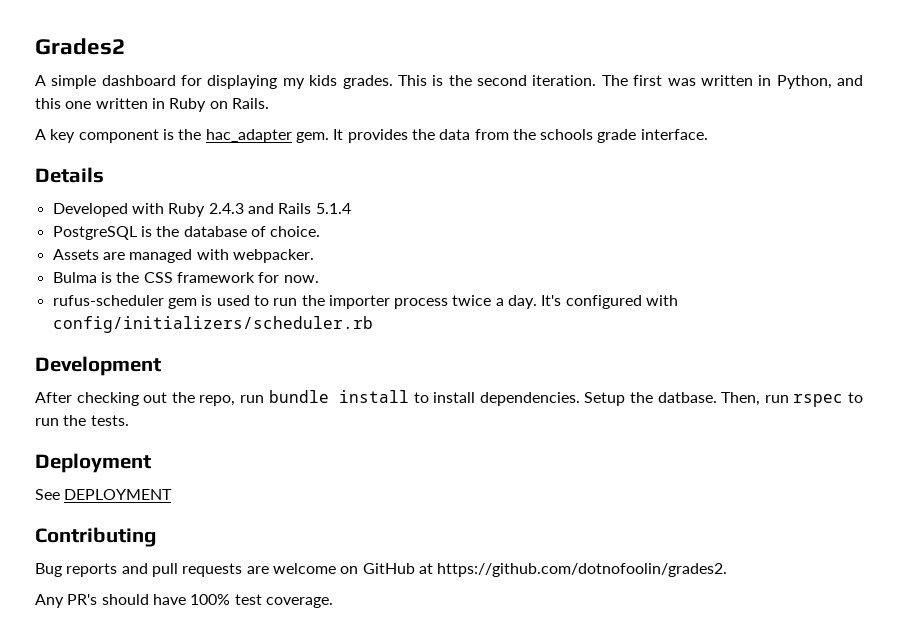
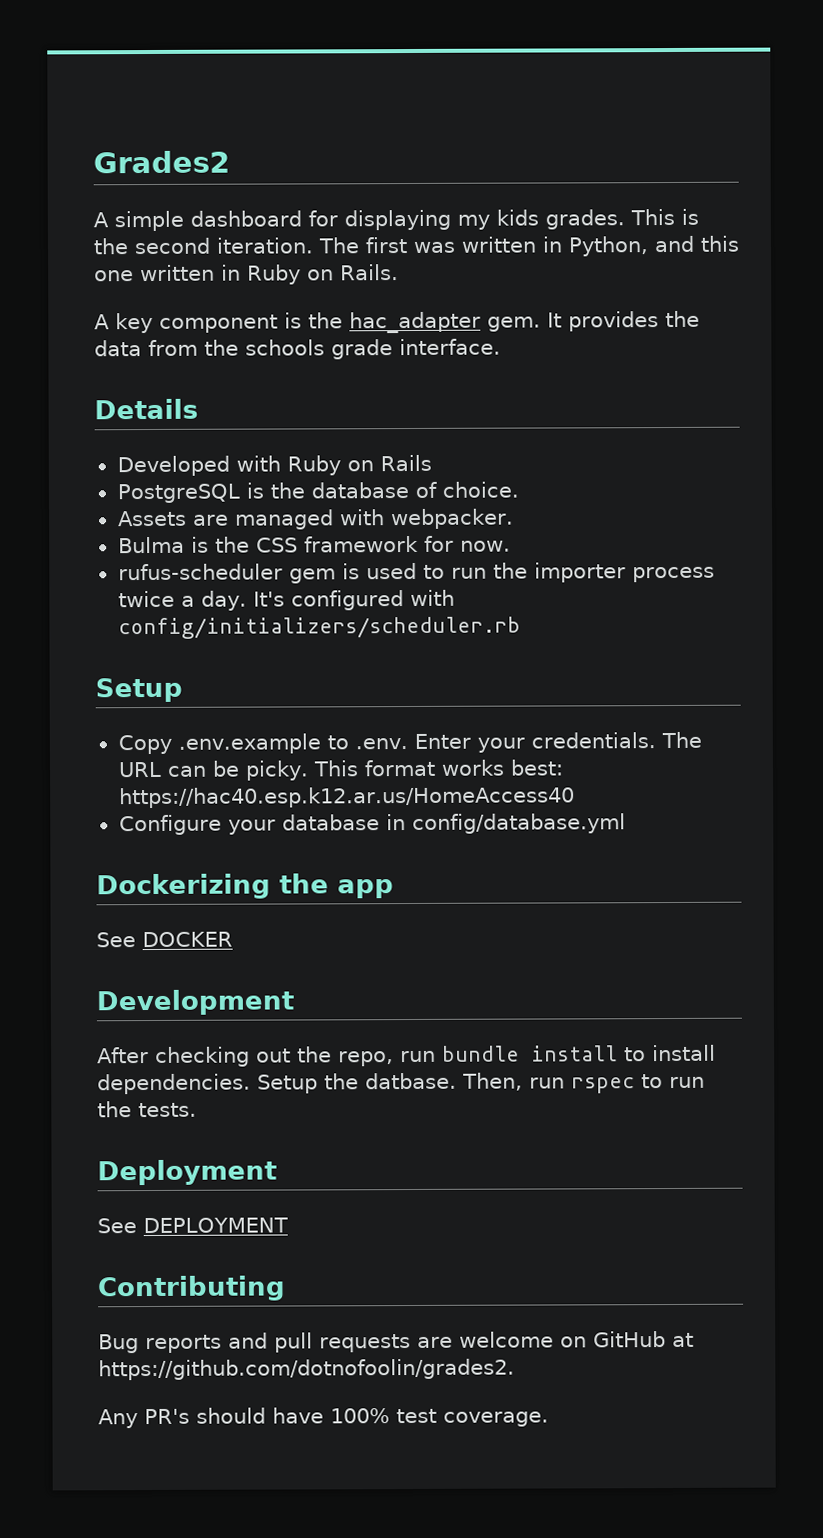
[208,203,274,214] 2.4.3 and -> [346,460,374,472] on
[315,203,351,214] 5.1.4 -> (432, 463) none
(373, 324) none -> [95,677,183,703] [117,731,702,755] [117,759,564,781] [118,786,575,809] [118,813,626,836] [96,873,394,900] [96,931,233,948] // Setup // Copy .env.example to .env. Enter your credentials. The URL can be picky. This format works best: https://hac40.esp.k12.ar.us/HomeAccess40 // Configure your database in config/database.yml // Dockerizing the app // See DOCKER

